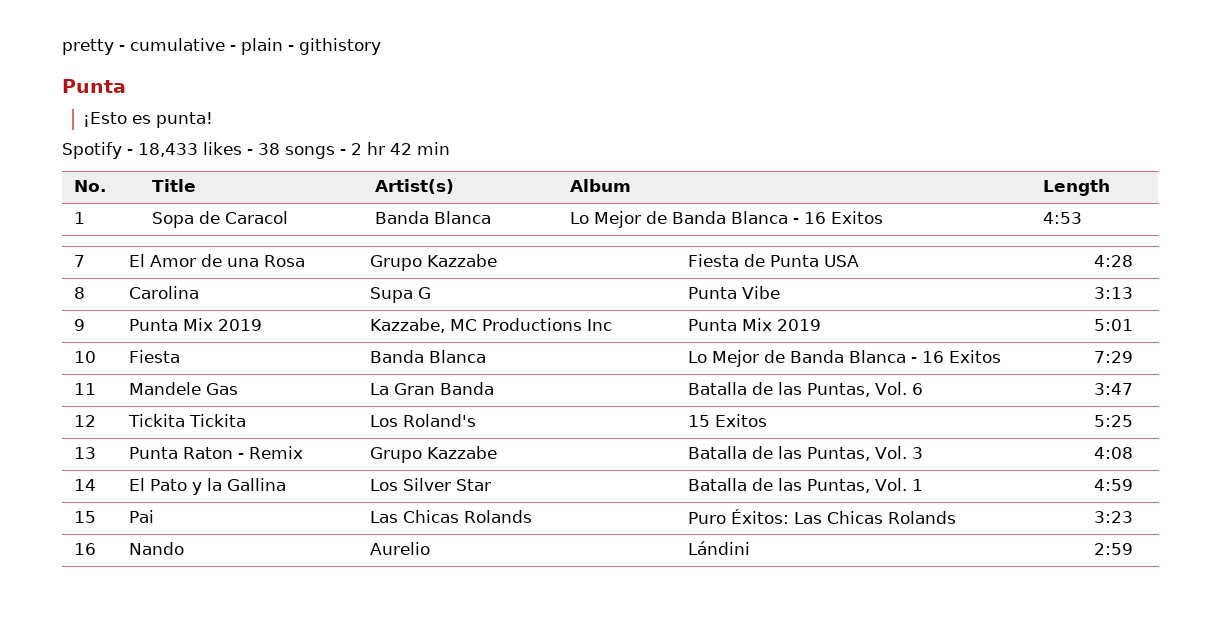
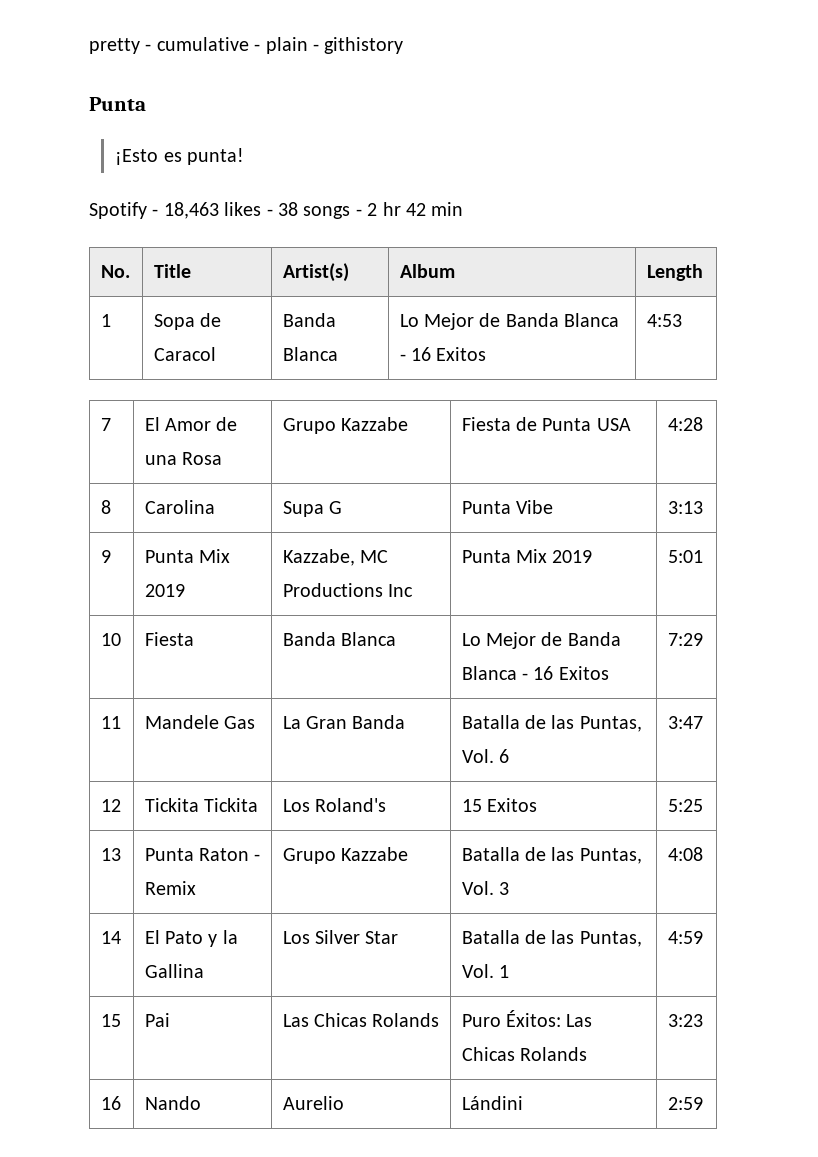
[138,143,198,157] 18,433 -> [163,202,219,219] 18,463

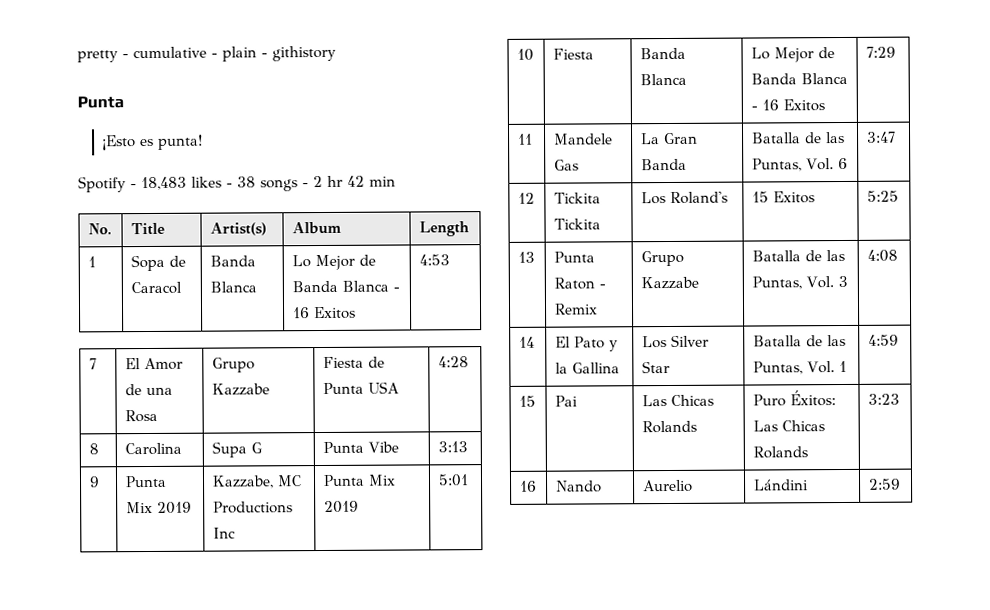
[163,202,219,219] 18,463 -> [141,176,187,191] 18,483

